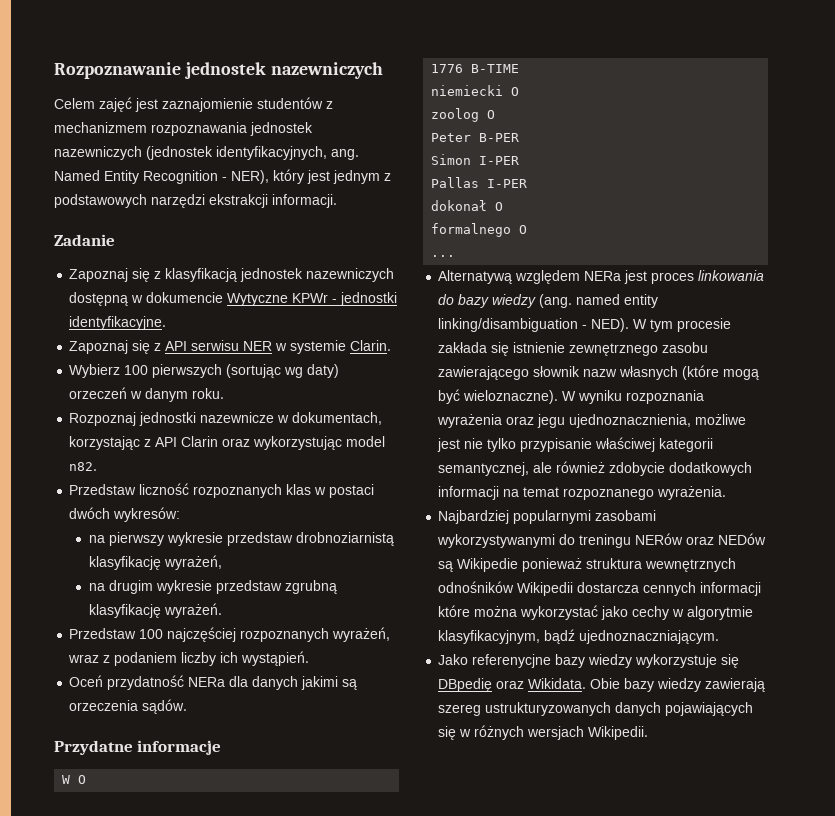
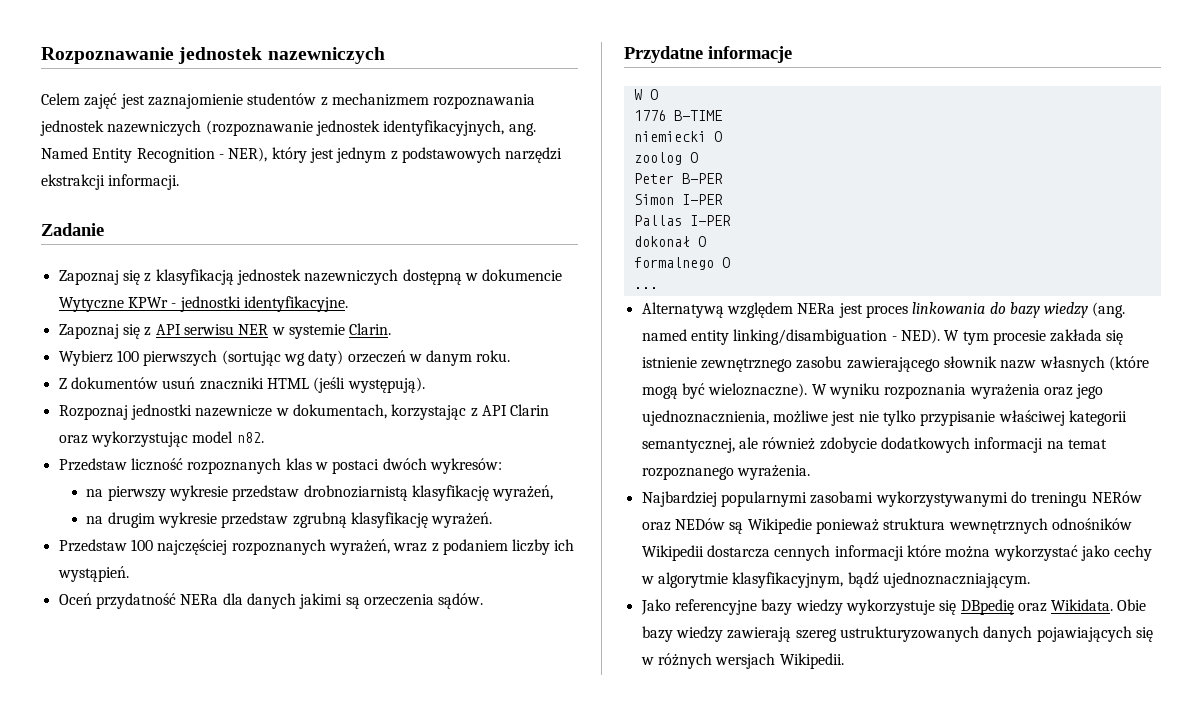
[146,146,213,160] (jednostek -> [205,120,380,136] (rozpoznawanie jednostek
(225, 393) none -> [58,377,425,393] // Z dokumentów usuń znaczniki HTML (jeśli występują).
[537,414,566,428] jegu -> [1076,384,1104,399] jego
[472,654,552,668] referenycjne -> [674,599,757,615] referencyjne

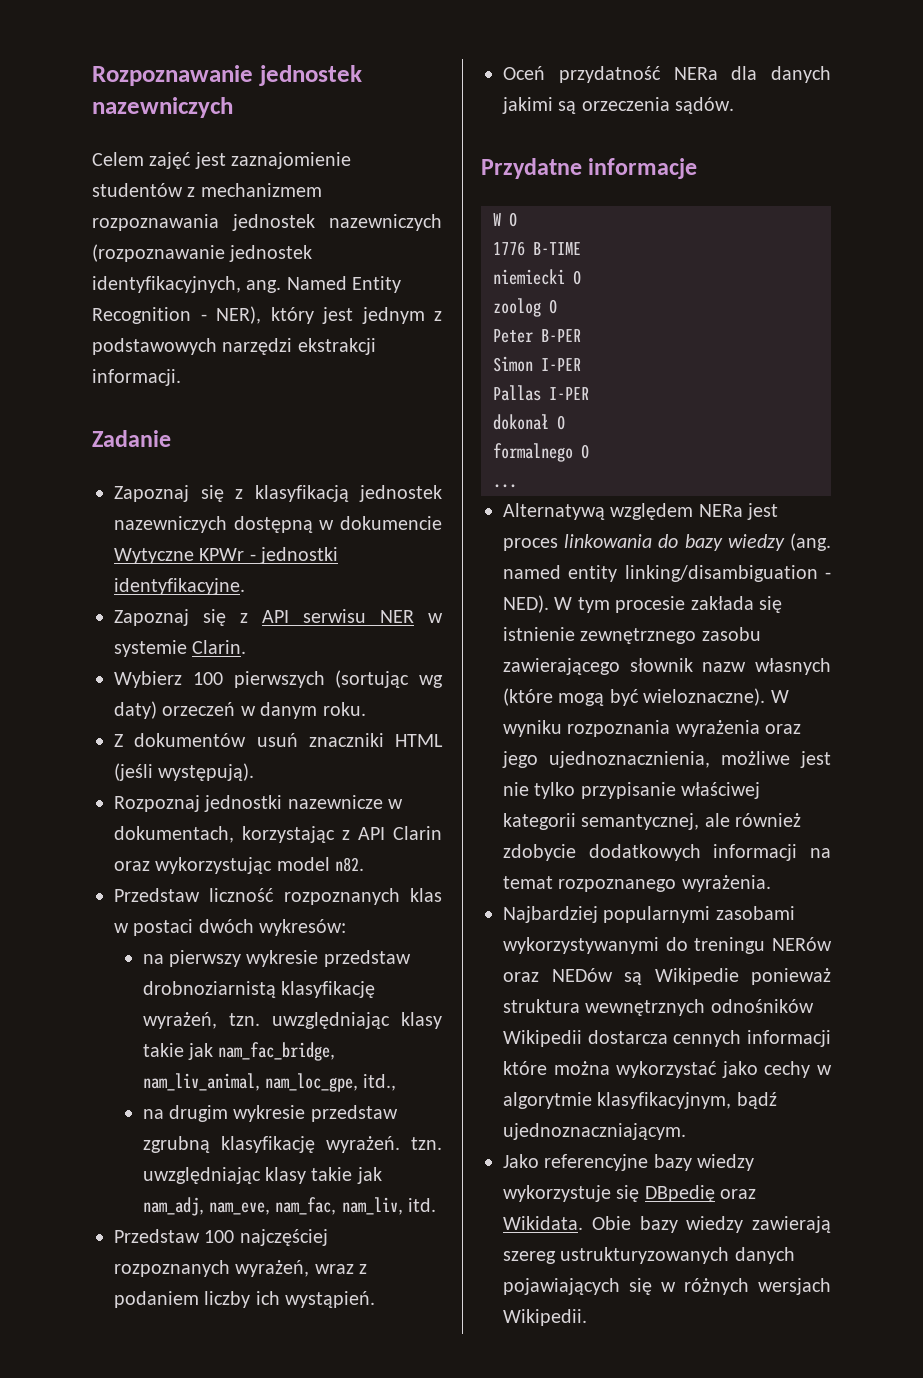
(554, 493) none -> [228,1012,442,1029] [142,1042,336,1061] [142,1073,397,1092] tzn. uwzględniając klasy takie jak nam_fac_bridge, nam_liv_animal, nam_loc_gpe, itd.,
(493, 520) none -> [411,1137,442,1150] [142,1167,382,1184] [142,1197,437,1216] tzn. uwzględniając klasy takie jak nam_adj, nam_eve, nam_fac, nam_liv, itd.

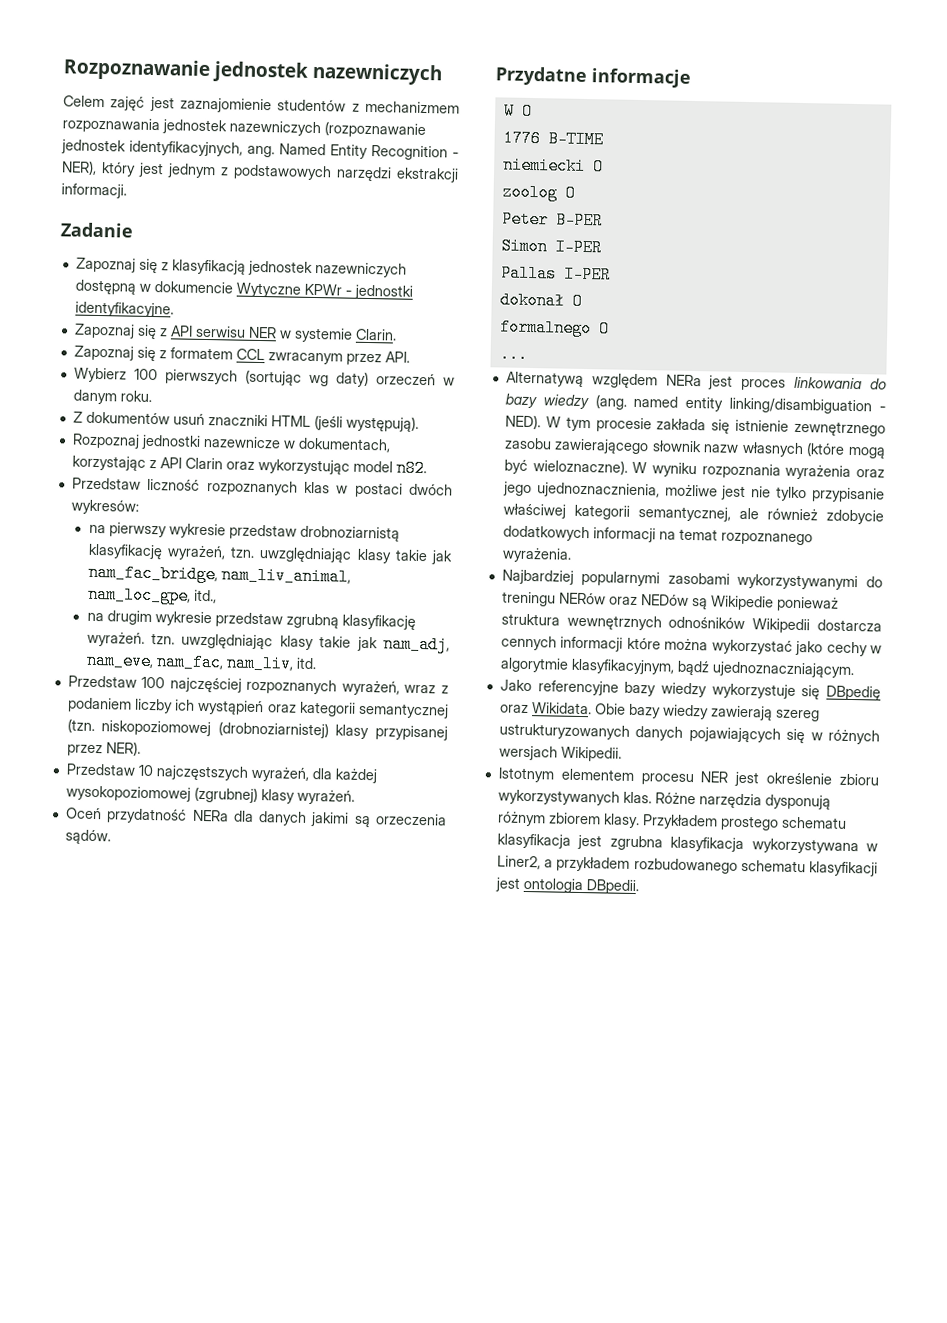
(247, 647) none -> [73,345,410,366] // Zapoznaj się z formatem CCL zwracanym przez API.
[285,1291,376,1308] wystąpień. -> [197,699,450,719] [66,718,448,741] [66,741,141,757] [65,763,377,784] [65,785,355,805] wystąpień oraz kategorii semantycznej (tzn. niskopoziomowej (drobnoziarnistej) klasy przypisanej przez NER). // Przedstaw 10 najczęstszych wyrażeń, dla każdej wysokopoziomowej (zgrubnej) klasy wyrażeń.
(587, 1317) none -> [497,767,880,787] [497,789,831,810] [496,811,847,831] [496,833,878,855] [496,855,878,877] [494,877,639,895] // Istotnym elementem procesu NER jest określenie zbioru wykorzystywanych klas. Różne narzędzia dysponują różnym zbiorem klasy. Przykładem prostego schematu klasyfikacja jest zgrubna klasyfikacja wykorzystywana w Liner2, a przykładem rozbudowanego schematu klasyfikacji jest ontologia DBpedii.

